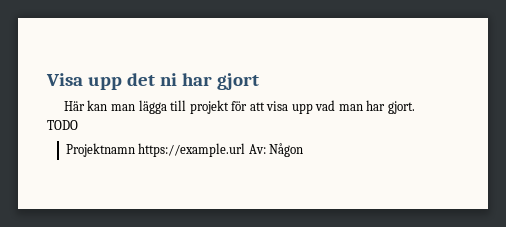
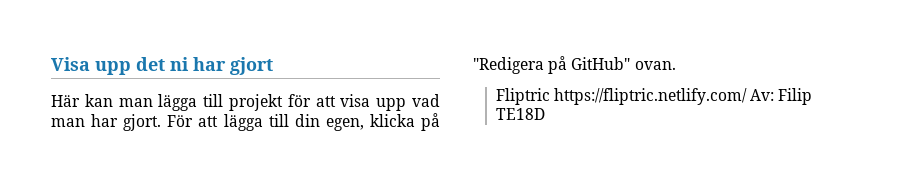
[47,120,78,130] [65,143,304,157] TODO // Projektnamn https://example.url Av: Någon -> [167,113,440,131] [473,56,676,74] [495,88,813,105] [495,108,545,120] För att lägga till din egen, klicka på "Redigera på GitHub" ovan. // Fliptric https://fliptric.netlify.com/ Av: Filip TE18D

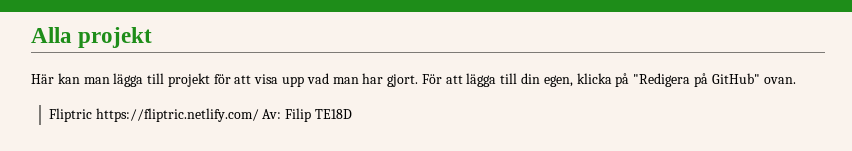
[51,57,273,75] Visa upp det ni har gjort -> [31,27,153,48] Alla projekt

